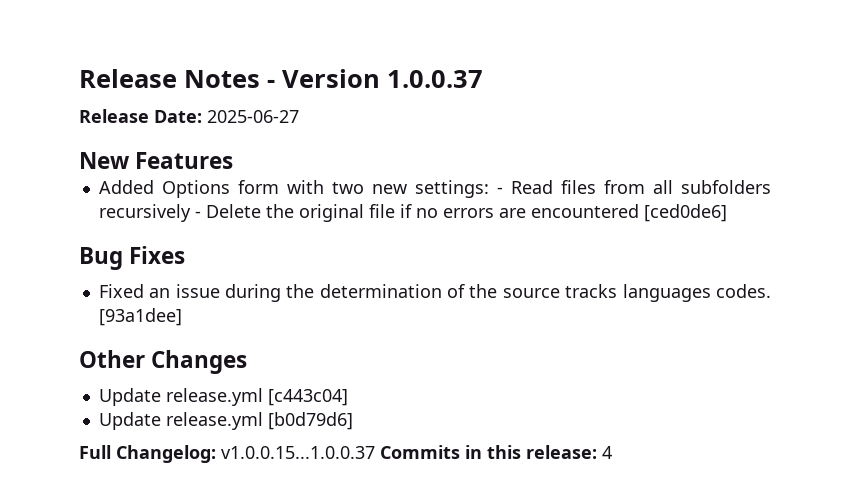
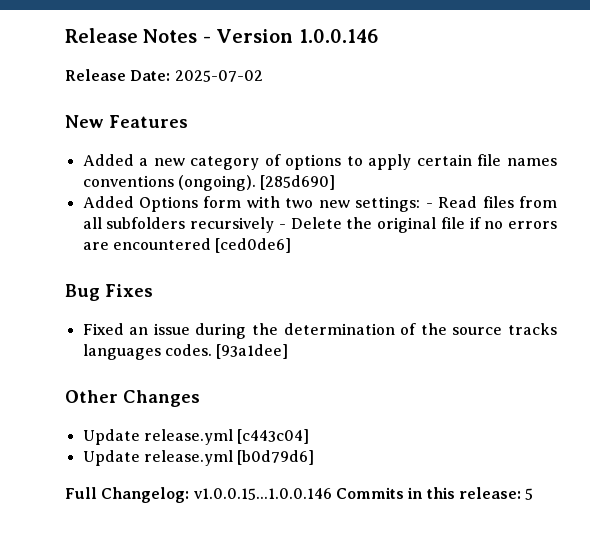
[387,70,483,88] 1.0.0.37 -> [298,29,378,43] 1.0.0.146
[207,110,299,123] 2025-06-27 -> [174,70,263,82] 2025-07-02
(234, 160) none -> [82,154,557,170] [82,175,336,191] // Added a new category of options to apply certain file names conventions (ongoing). [285d690]
[221,446,375,459] v1.0.0.15...1.0.0.37 -> [193,488,332,500] v1.0.0.15...1.0.0.146
[602,446,612,459] 4 -> [525,488,534,500] 5

